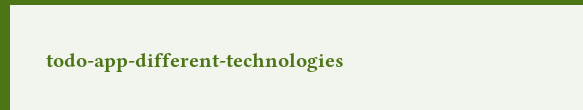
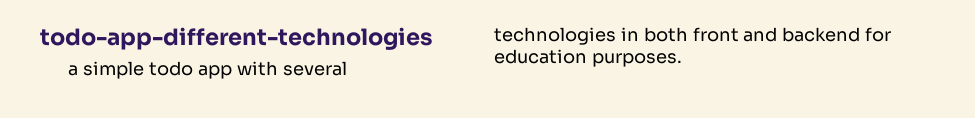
(344, 62) none -> [68,61,347,79] [494,27,892,45] [494,49,682,67] // a simple todo app with several technologies in both front and backend for education purposes.

